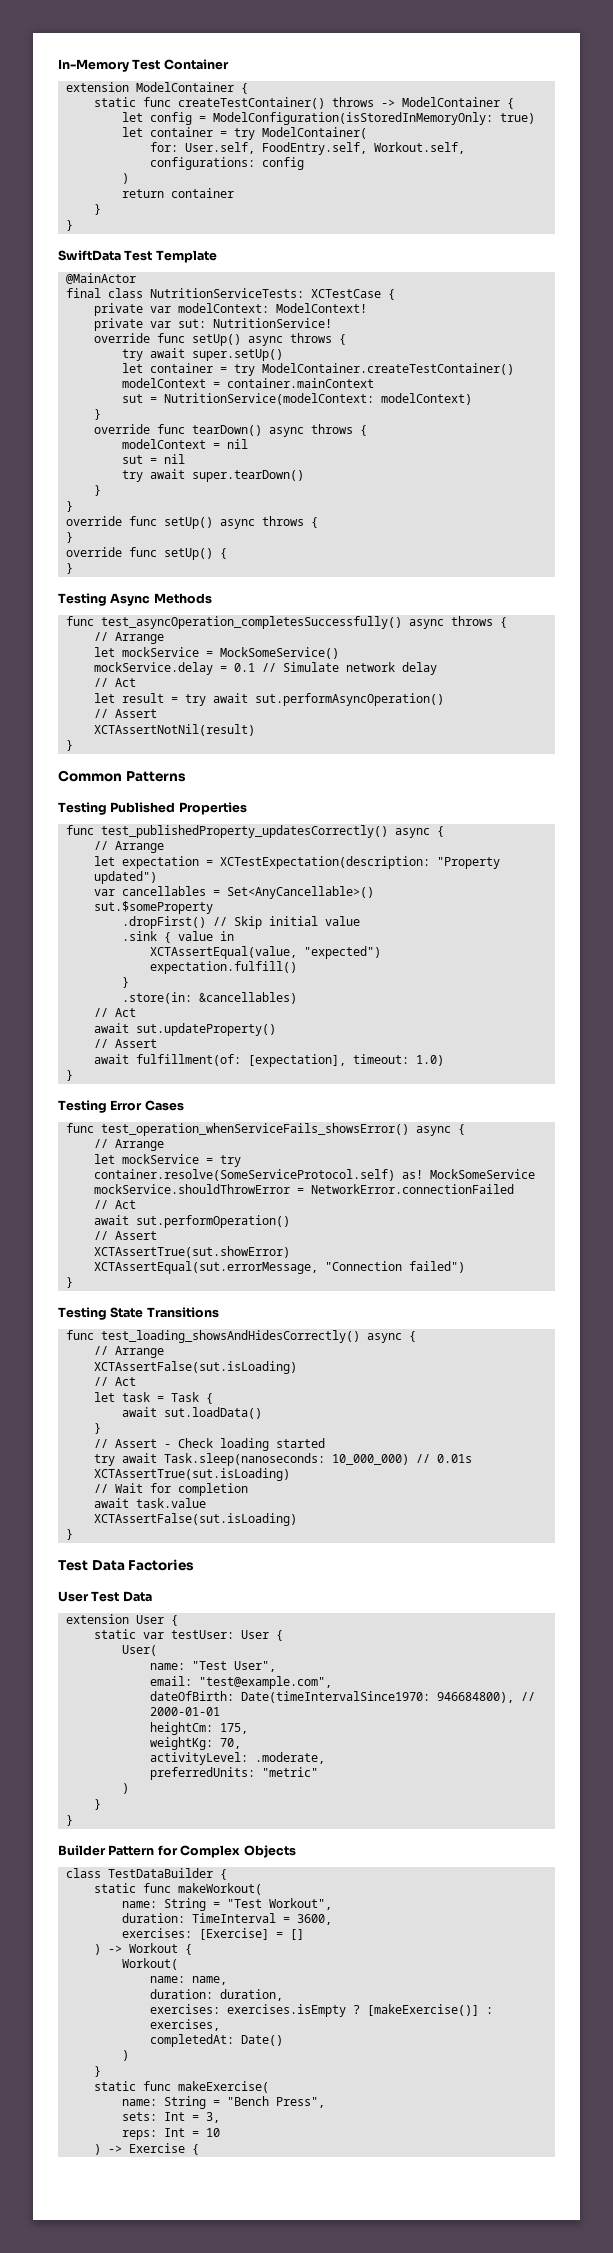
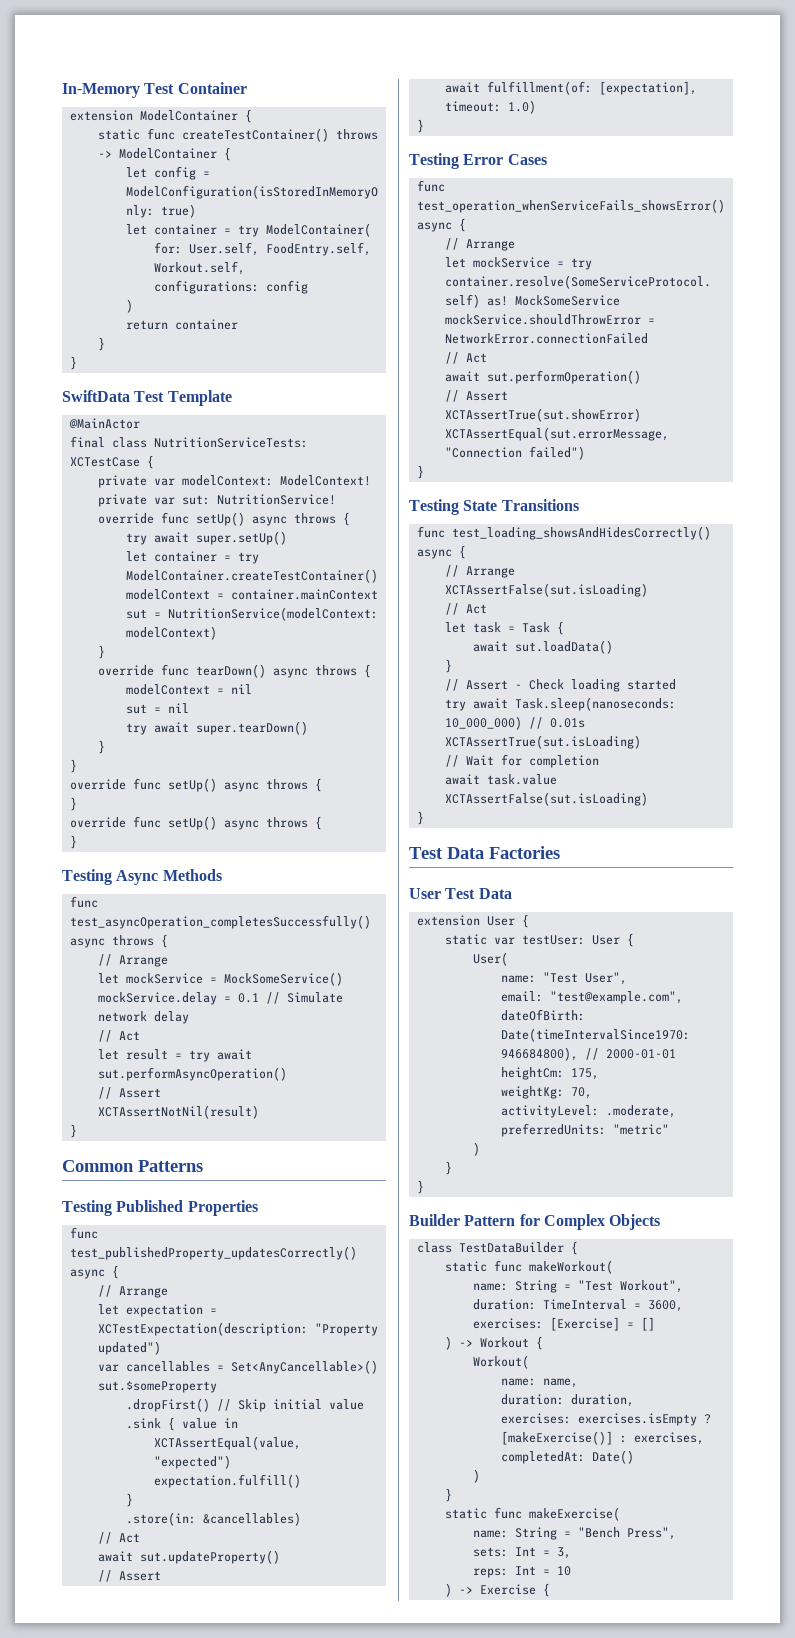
(214, 554) none -> [223,817,308,830] async throws

